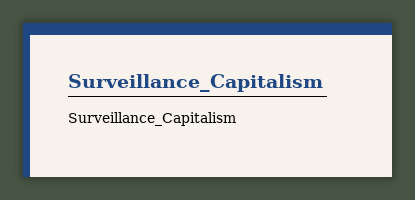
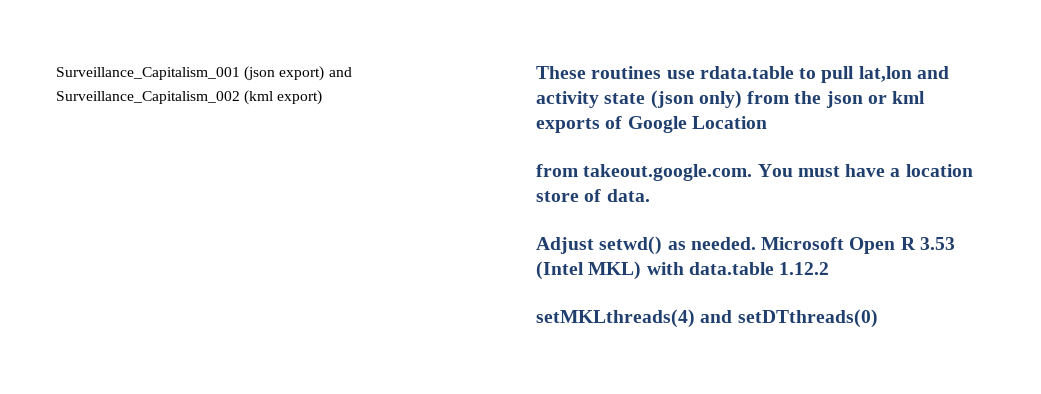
[68,74,323,92] [68,112,236,126] Surveillance_Capitalism // Surveillance_Capitalism -> [56,66,352,81] [56,90,323,105] [536,66,949,83] [536,90,926,109] [536,116,767,133] [536,164,973,181] [536,189,650,202] [536,236,955,255] [536,261,830,280] [536,309,878,328] Surveillance_Capitalism_001 (json export) and Surveillance_Capitalism_002 (kml export) // These routines use rdata.table to pull lat,lon and activity state (json only) from the json or kml exports of Google Location // from takeout.google.com. You must have a location store of data. // Adjust setwd() as needed. Microsoft Open R 3.53 (Intel MKL) with data.table 1.12.2 // setMKLthreads(4) and setDTthreads(0)

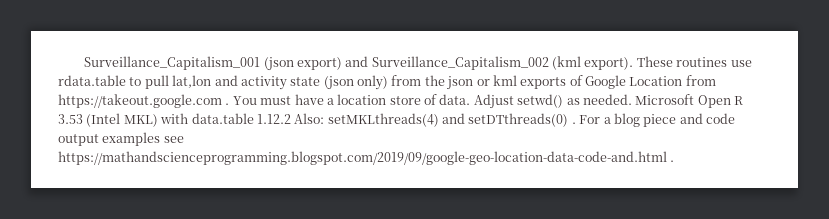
[277,90,323,105] export) // -> [584,57,634,70] export).
[536,164,753,181] // from takeout.google.com. -> [685,75,716,86] [58,94,230,108] from https://takeout.google.com .
(650, 195) // -> (471, 99) none
(830, 268) // -> [294,113,325,124] Also:
(878, 318) none -> [571,113,735,127] [58,132,184,146] [58,151,675,165] . For a blog piece and code output examples see https://mathandscienceprogramming.blogspot.com/2019/09/google-geo-location-data-code-and.html .

